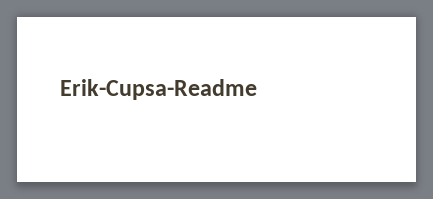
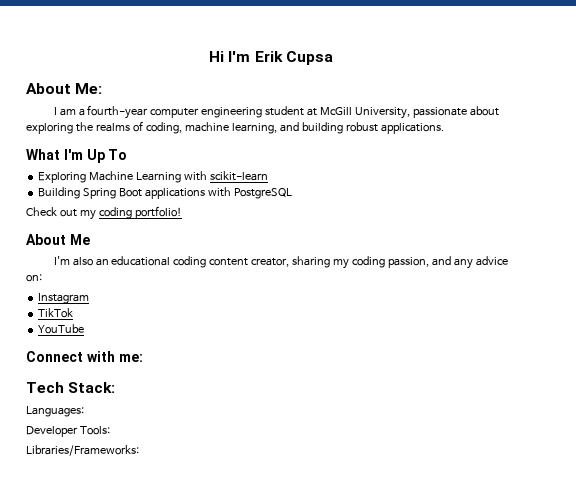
[60,79,257,100] Erik-Cupsa-Readme -> [209,51,333,65] [26,83,103,94] [53,105,500,119] [26,121,444,134] [26,149,128,163] [38,171,268,183] [38,187,292,199] [26,206,182,220] [26,234,90,245] [53,256,509,269] [26,274,42,282] [38,293,90,304] [38,308,74,318] [38,324,85,334] [26,351,143,362] [26,382,116,393] [26,406,84,417] [26,426,110,437] [26,445,139,456] Hi I'm Erik Cupsa // About Me: // I am a fourth-year computer engineering student at McGill University, passionate about exploring the realms of coding, machine learning, and building robust applications. // What I'm Up To // Exploring Machine Learning with scikit-learn // Building Spring Boot applications with PostgreSQL // Check out my coding portfolio! // About Me // I'm also an educational coding content creator, sharing my coding passion, and any advice on: // Instagram // TikTok // YouTube // Connect with me: // Tech Stack: // Languages: // Developer Tools: // Libraries/Frameworks:

